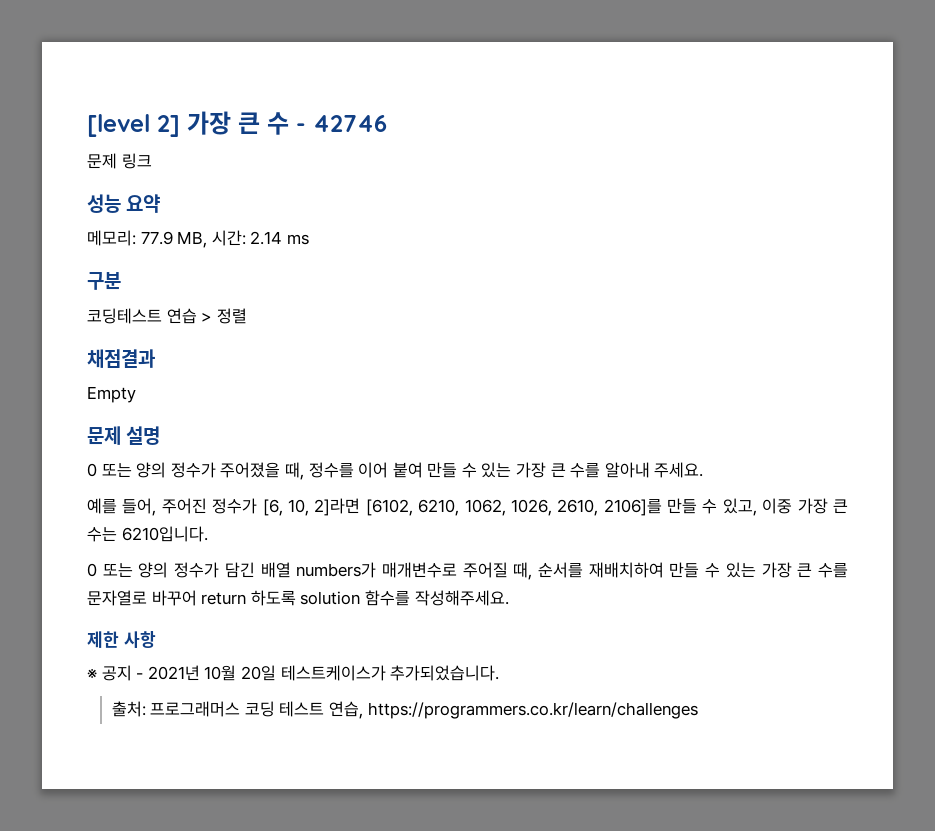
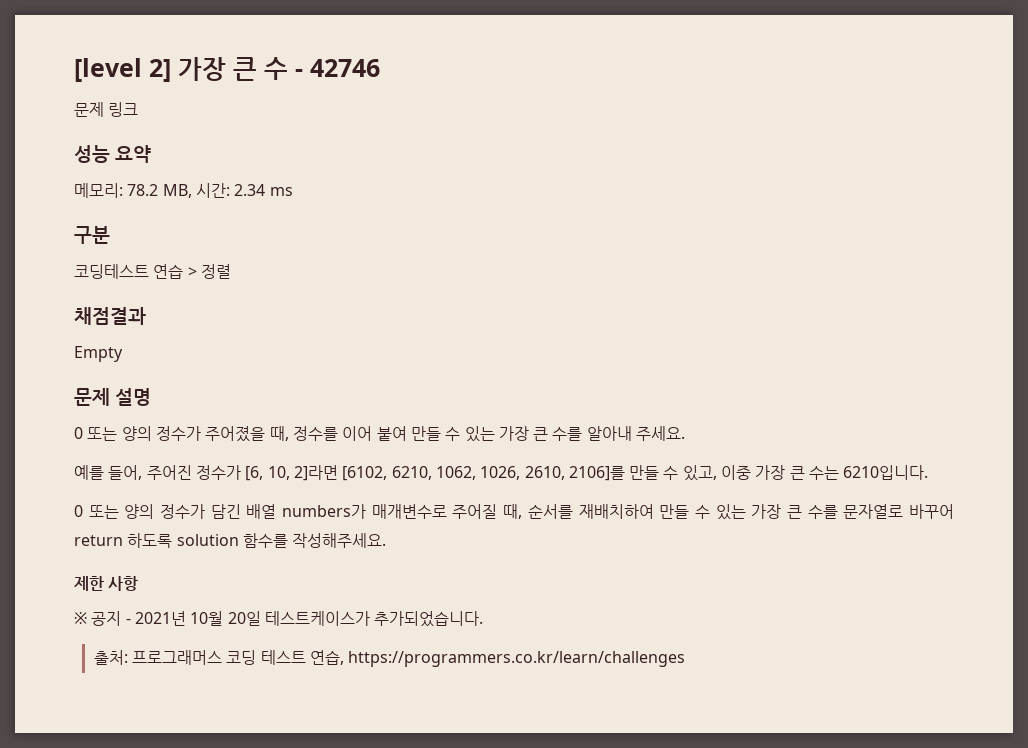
[140,231,173,245] 77.9 -> [127,184,159,196] 78.2
[250,231,283,245] 2.14 -> [234,184,266,196] 2.34

